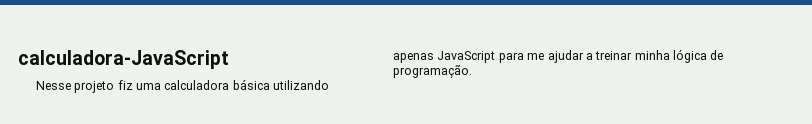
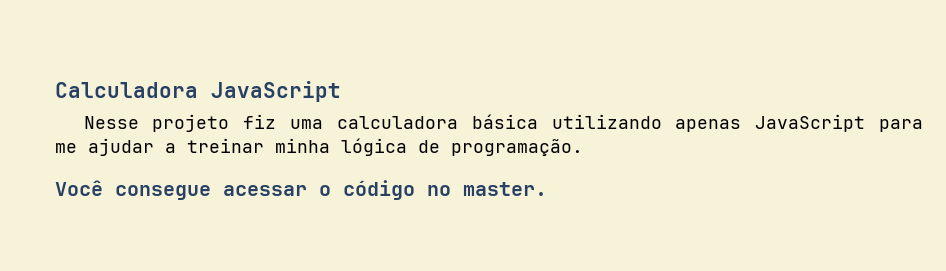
[18,50,229,69] calculadora-JavaScript -> [55,81,341,102] Calculadora JavaScript
(472, 71) none -> [55,180,547,200] // Você consegue acessar o código no master.

